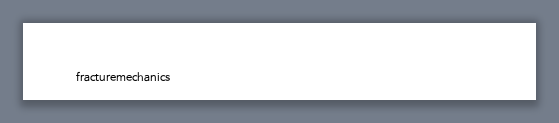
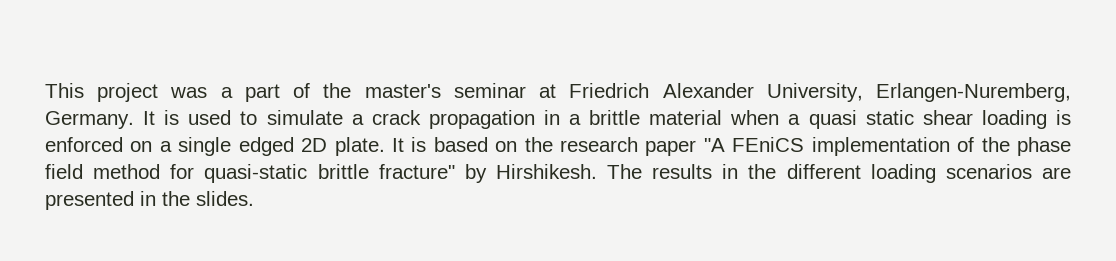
[76,71,170,82] fracturemechanics -> [45,83,1071,102] [45,110,1071,129] [45,137,1071,156] [45,164,1071,183] [45,191,254,210] This project was a part of the master's seminar at Friedrich Alexander University, Erlangen-Nuremberg, Germany. It is used to simulate a crack propagation in a brittle material when a quasi static shear loading is enforced on a single edged 2D plate. It is based on the research paper "A FEniCS implementation of the phase field method for quasi-static brittle fracture" by Hirshikesh. The results in the different loading scenarios are presented in the slides.

